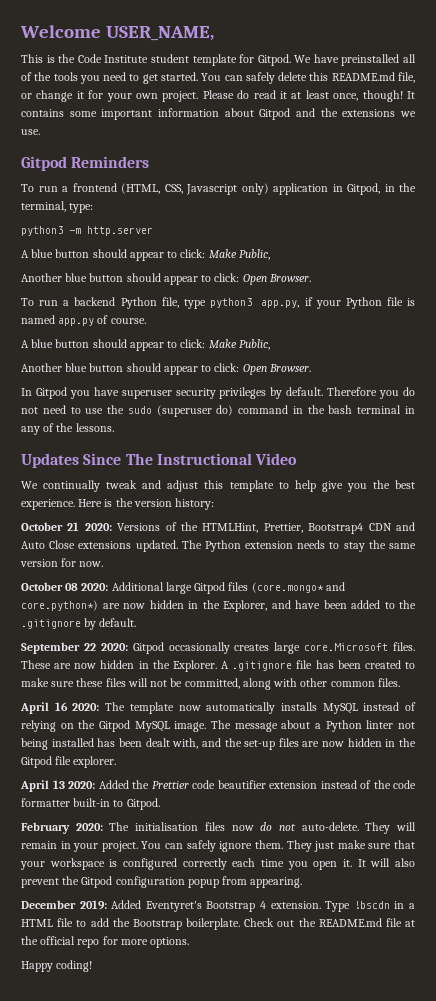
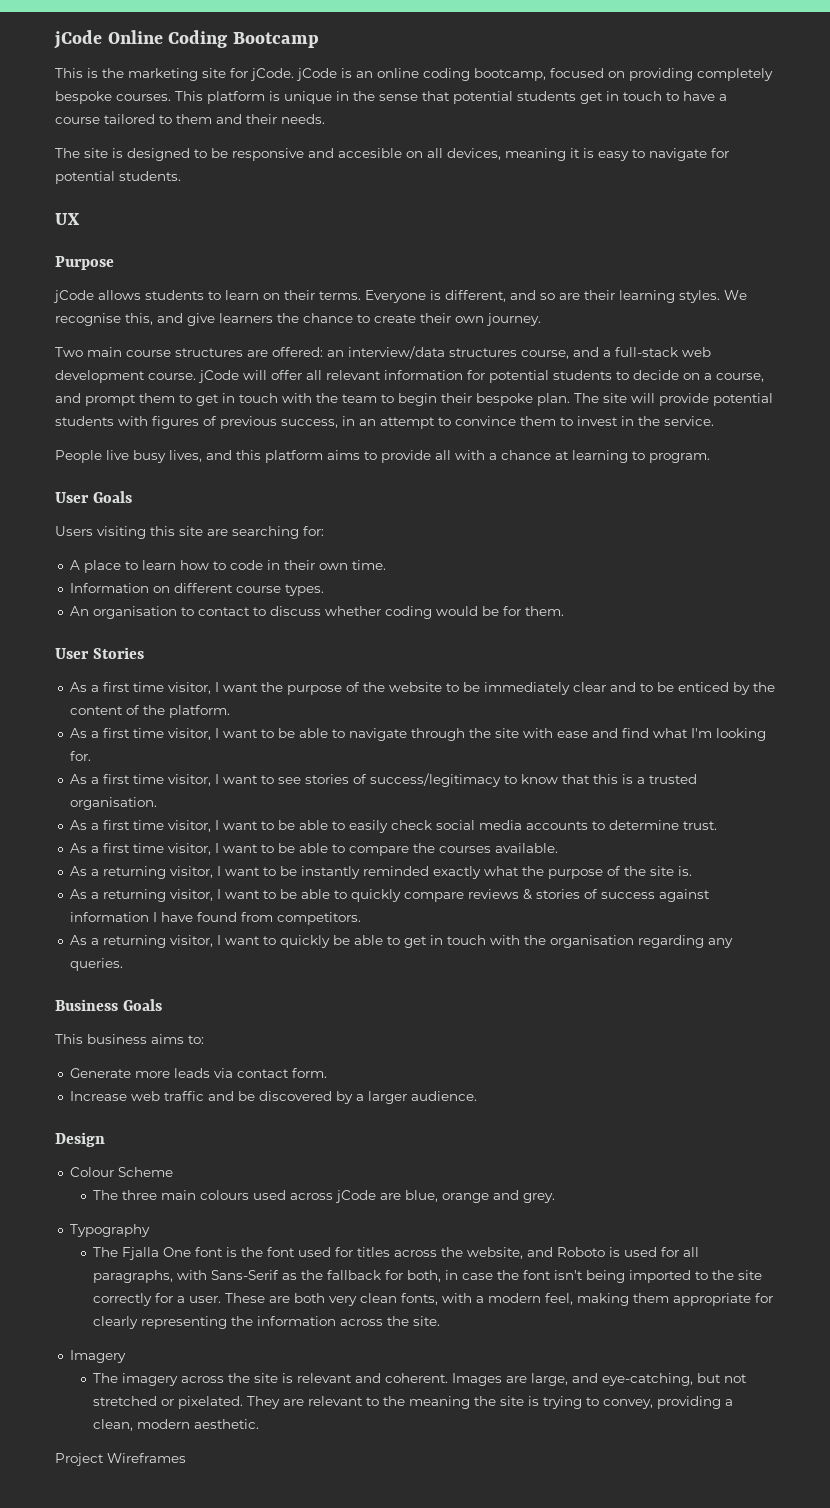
[20,25,214,41] Welcome USER_NAME, -> [54,30,320,49] jCode Online Coding Bootcamp
[77,54,416,66] [21,72,415,84] [21,90,415,102] [21,108,416,120] [21,129,40,135] [21,156,150,171] [21,183,416,195] [21,201,94,213] [21,226,153,236] [21,249,270,261] [21,273,311,285] [21,297,415,309] [21,315,146,326] [21,339,270,351] [21,363,311,375] [21,387,415,399] [21,405,416,417] [21,423,114,435] [21,453,298,468] [21,480,415,492] [21,498,215,510] [21,522,415,534] [21,540,417,552] [20,558,104,567] [21,582,345,594] [21,600,416,612] [21,618,137,630] [21,642,415,654] [21,660,415,672] [21,678,400,690] [20,702,416,714] [21,720,416,732] [21,738,417,750] [21,756,117,768] [20,780,416,792] [21,798,160,810] [21,822,416,834] [21,840,416,852] [20,858,416,870] [21,876,303,888] [21,900,416,912] [21,918,416,930] [21,936,190,948] [21,960,93,972] Code Institute student template for Gitpod. We have preinstalled all of the tools you need to get started. You can safely delete this README.md file, or change it for your own project. Please do read it at least once, though! It contains some important information about Gitpod and the extensions we use. // Gitpod Reminders // To run a frontend (HTML, CSS, Javascript only) application in Gitpod, in the terminal, type: // python3 -m http.server // A blue button should appear to click: Make Public, // Another blue button should appear to click: Open Browser. // To run a backend Python file, type python3 app.py, if your Python file is named app.py of course. // A blue button should appear to click: Make Public, // Another blue button should appear to click: Open Browser. // In Gitpod you have superuser security privileges by default. Therefore you do not need to use the sudo (superuser do) command in the bash terminal in any of the lessons. // Updates Since The Instructional Video // We continually tweak and adjust this template to help give you the best experience. Here is the version history: // October 21 2020: Versions of the HTMLHint, Prettier, Bootstrap4 CDN and Auto Close extensions updated. The Python extension needs to stay the same version for now. // October 08 2020: Additional large Gitpod files (core.mongo* and core.python*) are now hidden in the Explorer, and have been added to the .gitignore by default. // September 22 2020: Gitpod occasionally creates large core.Microsoft files. These are now hidden in the Explorer. A .gitignore file has been created to make sure these files will not be committed, along with other common files. // April 16 2020: The template now automatically installs MySQL instead of relying on the Gitpod MySQL image. The message about a Python linter not being installed has been dealt with, and the set-up files are now hidden in the Gitpod file explorer. // April 13 2020: Added the Prettier code beautifier extension instead of the code formatter built-in to Gitpod. // February 2020: The initialisation files now do not auto-delete. They will remain in your project. You can safely ignore them. They just make sure that your workspace is configured correctly each time you open it. It will also prevent the Gitpod configuration popup from appearing. // December 2019: Added Eventyret's Bootstrap 4 extension. Type !bscdn in a HTML file to add the Bootstrap boilerplate. Check out the README.md file at the official repo for more options. // Happy coding! -> [128,68,773,81] [55,91,727,104] [55,114,325,124] [55,148,729,161] [55,171,181,184] [55,213,80,225] [55,256,114,270] [53,290,747,303] [55,313,541,326] [55,346,711,359] [55,370,764,383] [55,393,773,406] [55,416,714,429] [55,450,710,463] [55,491,132,503] [55,526,324,539] [69,560,386,573] [69,583,324,596] [69,606,564,619] [55,647,144,659] [69,682,775,695] [69,705,230,718] [69,728,766,741] [69,751,91,761] [69,773,697,787] [69,797,157,810] [69,820,717,833] [69,843,558,856] [69,866,692,879] [69,889,710,902] [69,912,361,925] [69,935,733,948] [69,958,123,971] [55,999,162,1011] [55,1034,204,1044] [69,1068,327,1078] [69,1091,477,1104] [55,1132,105,1147] [69,1167,173,1177] [93,1190,556,1203] [69,1224,150,1237] [93,1247,700,1260] [93,1270,763,1283] [93,1293,774,1306] [93,1316,441,1329] [69,1350,126,1363] [93,1373,748,1386] [93,1396,734,1409] [93,1419,260,1431] [55,1453,186,1466] marketing site for jCode. jCode is an online coding bootcamp, focused on providing completely bespoke courses. This platform is unique in the sense that potential students get in touch to have a course tailored to them and their needs. // The site is designed to be responsive and accesible on all devices, meaning it is easy to navigate for potential students. // UX // Purpose // jCode allows students to learn on their terms. Everyone is different, and so are their learning styles. We recognise this, and give learners the chance to create their own journey. // Two main course structures are offered: an interview/data structures course, and a full-stack web development course. jCode will offer all relevant information for potential students to decide on a course, and prompt them to get in touch with the team to begin their bespoke plan. The site will provide potential students with figures of previous success, in an attempt to convince them to invest in the service. // People live busy lives, and this platform aims to provide all with a chance at learning to program. // User Goals // Users visiting this site are searching for: // A place to learn how to code in their own time. // Information on different course types. // An organisation to contact to discuss whether coding would be for them. // User Stories // As a first time visitor, I want the purpose of the website to be immediately clear and to be enticed by the content of the platform. // As a first time visitor, I want to be able to navigate through the site with ease and find what I'm looking for. // As a first time visitor, I want to see stories of success/legitimacy to know that this is a trusted organisation. // As a first time visitor, I want to be able to easily check social media accounts to determine trust. // As a first time visitor, I want to be able to compare the courses available. // As a returning visitor, I want to be instantly reminded exactly what the purpose of the site is. // As a returning visitor, I want to be able to quickly compare reviews & stories of success against information I have found from competitors. // As a returning visitor, I want to quickly be able to get in touch with the organisation regarding any queries. // Business Goals // This business aims to: // Generate more leads via contact form. // Increase web traffic and be discovered by a larger audience. // Design // Colour Scheme // The three main colours used across jCode are blue, orange and grey. // Typography // The Fjalla One font is the font used for titles across the website, and Roboto is used for all paragraphs, with Sans-Serif as the fallback for both, in case the font isn't being imported to the site correctly for a user. These are both very clean fonts, with a modern feel, making them appropriate for clearly representing the information across the site. // Imagery // The imagery across the site is relevant and coherent. Images are large, and eye-catching, but not stretched or pixelated. They are relevant to the meaning the site is trying to convey, providing a clean, modern aesthetic. // Project Wireframes

